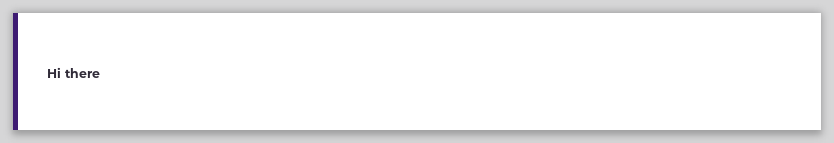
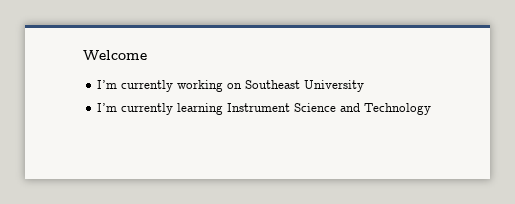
[47,67,100,78] Hi there -> [83,50,147,60] [97,80,365,92] [97,103,432,115] Welcome // I’m currently working on Southeast University // I’m currently learning Instrument Science and Technology

